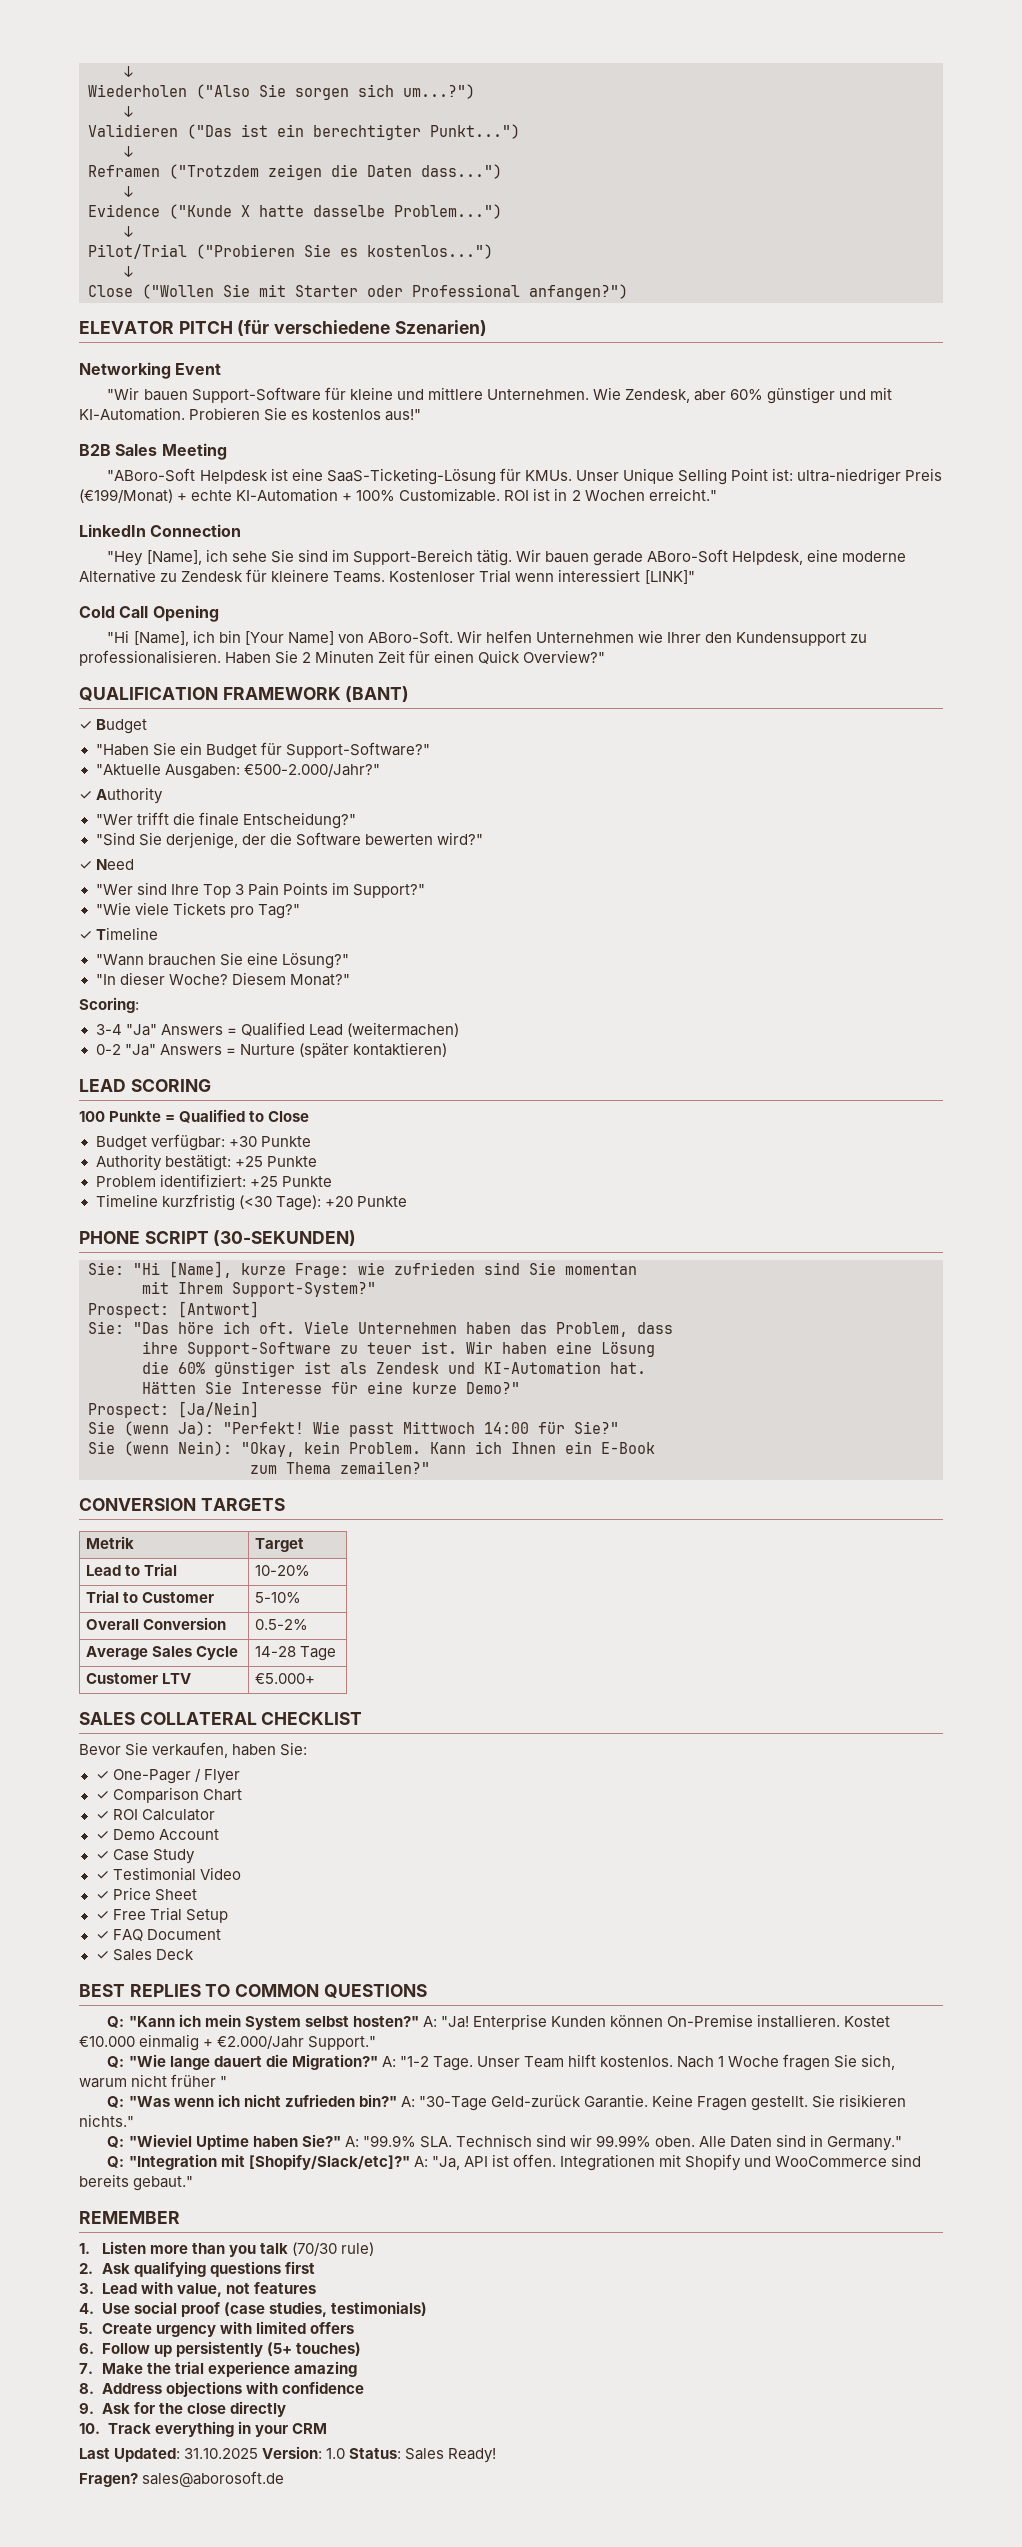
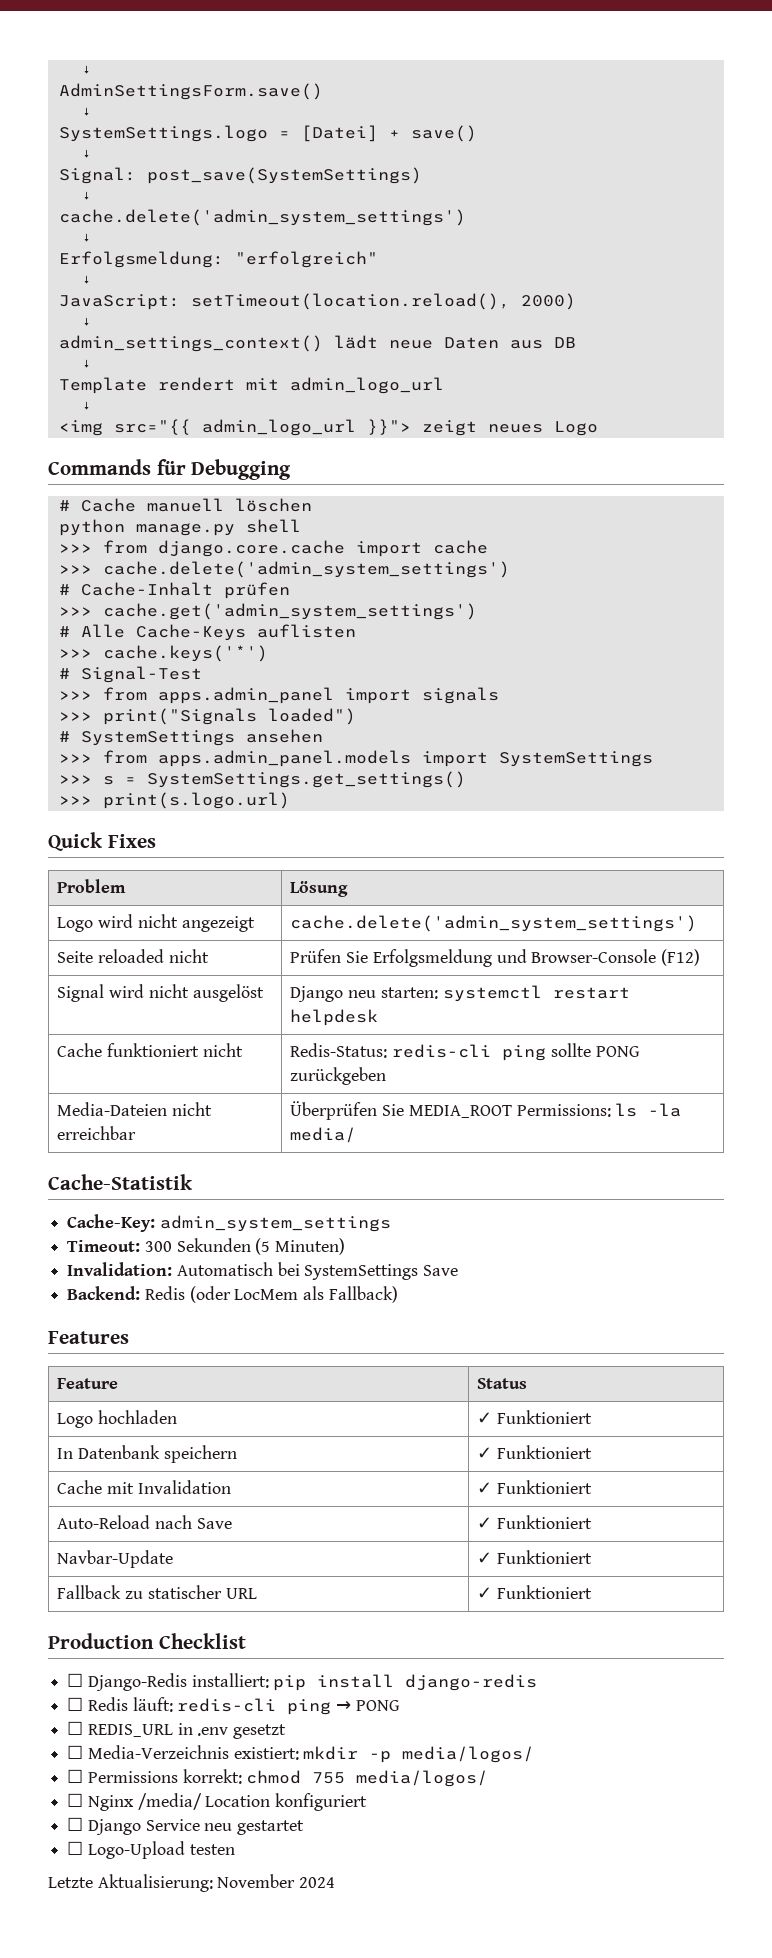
[124,66,133,78] [88,84,475,100] [124,106,133,118] [88,124,520,140] [124,146,133,158] [88,164,502,180] [124,186,133,198] [88,204,502,219] [124,226,133,238] [88,244,493,259] [124,266,133,278] [88,284,628,300] [79,320,487,336] [79,362,222,379] [107,387,893,404] [79,407,422,421] [79,443,227,460] [107,468,943,485] [79,488,717,503] [79,524,242,537] [107,549,907,566] [79,569,695,584] [79,605,219,622] [107,630,868,646] [79,650,606,666] [79,686,410,702] [79,719,148,734] [95,742,430,759] [95,763,380,779] [79,787,164,804] [95,812,356,829] [95,832,483,849] [79,859,135,870] [95,882,425,898] [95,902,300,919] [79,927,159,940] [95,952,349,969] [95,972,350,986] [79,997,139,1013] [95,1022,459,1037] [95,1042,447,1058] [79,1079,211,1092] [79,1109,310,1123] [95,1134,311,1151] [95,1154,317,1171] [95,1174,332,1187] [95,1194,407,1211] [79,1230,357,1246] [88,1261,637,1278] [142,1281,376,1297] [88,1301,259,1318] [88,1321,673,1337] [142,1341,655,1357] [142,1361,646,1377] [142,1381,520,1394] [88,1401,259,1418] [88,1421,619,1437] [88,1441,655,1457] [250,1461,430,1474] [79,1498,285,1511] [86,1536,135,1549] [255,1538,305,1552] [86,1563,178,1576] [255,1565,311,1576] [86,1590,215,1603] [255,1592,302,1603] [86,1617,227,1630] [255,1619,309,1630] [86,1646,239,1660] [255,1646,337,1661] [86,1673,192,1684] [255,1673,316,1684] [79,1712,363,1725] [79,1742,308,1758] [95,1768,240,1784] [95,1787,242,1803] [95,1809,215,1821] [95,1829,219,1840] [95,1849,195,1864] [95,1867,241,1881] [95,1887,197,1901] [95,1907,228,1923] [95,1929,221,1941] [95,1949,194,1961] [79,1984,427,1998] [107,2014,891,2030] [79,2034,377,2051] [107,2054,896,2071] [79,2074,228,2088] [107,2094,907,2111] [79,2114,134,2127] [107,2134,903,2151] [107,2154,922,2171] [79,2174,194,2191] [79,2211,180,2224] [79,2241,375,2257] [79,2261,316,2277] [79,2281,317,2297] [79,2301,428,2317] [79,2321,355,2337] [79,2341,362,2357] [79,2361,358,2377] [79,2381,365,2397] [79,2401,287,2417] [79,2421,327,2437] [79,2446,497,2463] [79,2471,285,2487] ↓ // Wiederholen ("Also Sie sorgen sich um...?") // ↓ // Validieren ("Das ist ein berechtigter Punkt...") // ↓ // Reframen ("Trotzdem zeigen die Daten dass...") // ↓ // Evidence ("Kunde X hatte dasselbe Problem...") // ↓ // Pilot/Trial ("Probieren Sie es kostenlos...") // ↓ // Close ("Wollen Sie mit Starter oder Professional anfangen?") // ELEVATOR PITCH (für verschiedene Szenarien) // Networking Event // "Wir bauen Support-Software für kleine und mittlere Unternehmen. Wie Zendesk, aber 60% günstiger und mit KI-Automation. Probieren Sie es kostenlos aus!" // B2B Sales Meeting // "ABoro-Soft Helpdesk ist eine SaaS-Ticketing-Lösung für KMUs. Unser Unique Selling Point ist: ultra-niedriger Preis (€199/Monat) + echte KI-Automation + 100% Customizable. ROI ist in 2 Wochen erreicht." // LinkedIn Connection // "Hey [Name], ich sehe Sie sind im Support-Bereich tätig. Wir bauen gerade ABoro-Soft Helpdesk, eine moderne Alternative zu Zendesk für kleinere Teams. Kostenloser Trial wenn interessiert [LINK]" // Cold Call Opening // "Hi [Name], ich bin [Your Name] von ABoro-Soft. Wir helfen Unternehmen wie Ihrer den Kundensupport zu professionalisieren. Haben Sie 2 Minuten Zeit für einen Quick Overview?" // QUALIFICATION FRAMEWORK (BANT) // ✓ Budget // "Haben Sie ein Budget für Support-Software?" // "Aktuelle Ausgaben: €500-2.000/Jahr?" // ✓ Authority // "Wer trifft die finale Entscheidung?" // "Sind Sie derjenige, der die Software bewerten wird?" // ✓ Need // "Wer sind Ihre Top 3 Pain Points im Support?" // "Wie viele Tickets pro Tag?" // ✓ Timeline // "Wann brauchen Sie eine Lösung?" // "In dieser Woche? Diesem Monat?" // Scoring: // 3-4 "Ja" Answers = Qualified Lead (weitermachen) // 0-2 "Ja" Answers = Nurture (später kontaktieren) // LEAD SCORING // 100 Punkte = Qualified to Close // Budget verfügbar: +30 Punkte // Authority bestätigt: +25 Punkte // Problem identifiziert: +25 Punkte // Timeline kurzfristig (<30 Tage): +20 Punkte // PHONE SCRIPT (30-SEKUNDEN) // Sie: "Hi [Name], kurze Frage: wie zufrieden sind Sie momentan // mit Ihrem Support-System?" // Prospect: [Antwort] // Sie: "Das höre ich oft. Viele Unternehmen haben das Problem, dass // ihre Support-Software zu teuer ist. Wir haben eine Lösung // die 60% günstiger ist als Zendesk und KI-Automation hat. // Hätten Sie Interesse für eine kurze Demo?" // Prospect: [Ja/Nein] // Sie (wenn Ja): "Perfekt! Wie passt Mittwoch 14:00 für Sie?" // Sie (wenn Nein): "Okay, kein Problem. Kann ich Ihnen ein E-Book // zum Thema zemailen?" // CONVERSION TARGETS // Metrik | Target // Lead to Trial | 10-20% // Trial to Customer | 5-10% // Overall Conversion | 0.5-2% // Average Sales Cycle | 14-28 Tage // Customer LTV | €5.000+ // SALES COLLATERAL CHECKLIST // Bevor Sie verkaufen, haben Sie: // ✓ One-Pager / Flyer // ✓ Comparison Chart // ✓ ROI Calculator // ✓ Demo Account // ✓ Case Study // ✓ Testimonial Video // ✓ Price Sheet // ✓ Free Trial Setup // ✓ FAQ Document // ✓ Sales Deck // BEST REPLIES TO COMMON QUESTIONS // Q: "Kann ich mein System selbst hosten?" A: "Ja! Enterprise Kunden können On-Premise installieren. Kostet €10.000 einmalig + €2.000/Jahr Support." // Q: "Wie lange dauert die Migration?" A: "1-2 Tage. Unser Team hilft kostenlos. Nach 1 Woche fragen Sie sich, warum nicht früher " // Q: "Was wenn ich nicht zufrieden bin?" A: "30-Tage Geld-zurück Garantie. Keine Fragen gestellt. Sie risikieren nichts." // Q: "Wieviel Uptime haben Sie?" A: "99.9% SLA. Technisch sind wir 99.99% oben. Alle Daten sind in Germany." // Q: "Integration mit [Shopify/Slack/etc]?" A: "Ja, API ist offen. Integrationen mit Shopify und WooCommerce sind bereits gebaut." // REMEMBER // 1. Listen more than you talk (70/30 rule) // 2. Ask qualifying questions first // 3. Lead with value, not features // 4. Use social proof (case studies, testimonials) // 5. Create urgency with limited offers // 6. Follow up persistently (5+ touches) // 7. Make the trial experience amazing // 8. Address objections with confidence // 9. Ask for the close directly // 10. Track everything in your CRM // Last Updated: 31.10.2025 Version: 1.0 Status: Sales Ready! // Fragen? sales@aborosoft.de -> [80,65,92,75] [58,83,323,100] [80,107,92,117] [58,125,477,142] [80,149,92,159] [58,167,422,184] [80,191,92,201] [58,209,466,226] [80,233,92,243] [58,251,378,268] [80,275,92,285] [58,293,576,310] [80,317,92,327] [58,335,576,352] [80,359,92,369] [58,377,444,394] [80,401,92,411] [58,419,598,436] [48,459,292,480] [58,498,312,512] [58,519,301,536] [58,540,488,557] [58,561,510,578] [58,582,290,599] [58,603,477,620] [58,624,356,641] [58,645,268,662] [58,666,202,683] [58,687,499,704] [58,708,356,725] [58,729,323,746] [58,750,653,767] [58,771,466,788] [58,792,290,809] [48,832,156,851] [57,879,127,893] [290,881,349,897] [57,914,255,932] [290,915,698,932] [57,949,209,963] [290,949,701,967] [57,984,264,1002] [290,985,630,1002] [290,1009,379,1026] [57,1043,243,1057] [290,1043,640,1061] [290,1067,387,1085] [57,1102,213,1116] [57,1126,137,1140] [290,1101,682,1120] [290,1127,357,1143] [48,1174,193,1190] [67,1214,391,1232] [67,1238,346,1255] [67,1262,459,1280] [67,1286,398,1303] [48,1331,129,1344] [57,1378,119,1389] [477,1378,528,1389] [57,1410,178,1428] [477,1410,593,1424] [57,1445,237,1463] [477,1445,593,1459] [57,1480,231,1494] [477,1480,593,1494] [57,1515,232,1529] [477,1515,593,1529] [57,1550,174,1568] [477,1550,593,1564] [57,1585,257,1599] [477,1585,593,1599] [48,1633,246,1649] [67,1673,538,1691] [67,1697,400,1715] [67,1721,287,1739] [67,1745,535,1763] [67,1769,489,1787] [67,1793,368,1811] [67,1817,305,1835] [67,1841,235,1859] [48,1874,336,1892] ↓ // AdminSettingsForm.save() // ↓ // SystemSettings.logo = [Datei] + save() // ↓ // Signal: post_save(SystemSettings) // ↓ // cache.delete('admin_system_settings') // ↓ // Erfolgsmeldung: "erfolgreich" // ↓ // JavaScript: setTimeout(location.reload(), 2000) // ↓ // admin_settings_context() lädt neue Daten aus DB // ↓ // Template rendert mit admin_logo_url // ↓ // <img src="{{ admin_logo_url }}"> zeigt neues Logo // Commands für Debugging // # Cache manuell löschen // python manage.py shell // >>> from django.core.cache import cache // >>> cache.delete('admin_system_settings') // # Cache-Inhalt prüfen // >>> cache.get('admin_system_settings') // # Alle Cache-Keys auflisten // >>> cache.keys('*') // # Signal-Test // >>> from apps.admin_panel import signals // >>> print("Signals loaded") // # SystemSettings ansehen // >>> from apps.admin_panel.models import SystemSettings // >>> s = SystemSettings.get_settings() // >>> print(s.logo.url) // Quick Fixes // Problem | Lösung // Logo wird nicht angezeigt | cache.delete('admin_system_settings') // Seite reloaded nicht | Prüfen Sie Erfolgsmeldung und Browser-Console (F12) // Signal wird nicht ausgelöst | Django neu starten: systemctl restart helpdesk // Cache funktioniert nicht | Redis-Status: redis-cli ping sollte PONG zurückgeben // Media-Dateien nicht erreichbar | Überprüfen Sie MEDIA_ROOT Permissions: ls -la media/ // Cache-Statistik // Cache-Key: admin_system_settings // Timeout: 300 Sekunden (5 Minuten) // Invalidation: Automatisch bei SystemSettings Save // Backend: Redis (oder LocMem als Fallback) // Features // Feature | Status // Logo hochladen | ✓ Funktioniert // In Datenbank speichern | ✓ Funktioniert // Cache mit Invalidation | ✓ Funktioniert // Auto-Reload nach Save | ✓ Funktioniert // Navbar-Update | ✓ Funktioniert // Fallback zu statischer URL | ✓ Funktioniert // Production Checklist // ☐ Django-Redis installiert: pip install django-redis // ☐ Redis läuft: redis-cli ping → PONG // ☐ REDIS_URL in .env gesetzt // ☐ Media-Verzeichnis existiert: mkdir -p media/logos/ // ☐ Permissions korrekt: chmod 755 media/logos/ // ☐ Nginx /media/ Location konfiguriert // ☐ Django Service neu gestartet // ☐ Logo-Upload testen // Letzte Aktualisierung: November 2024

